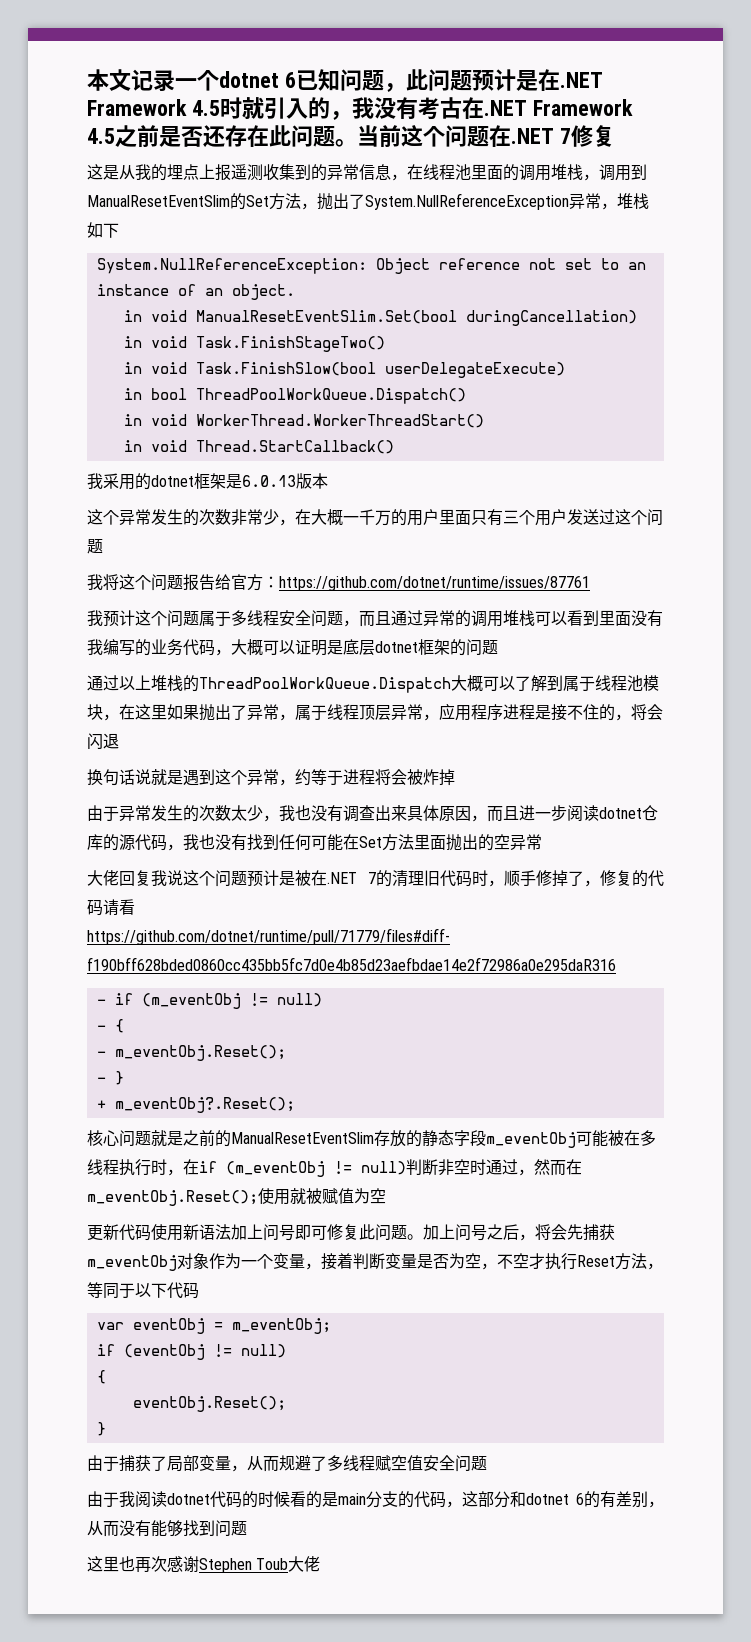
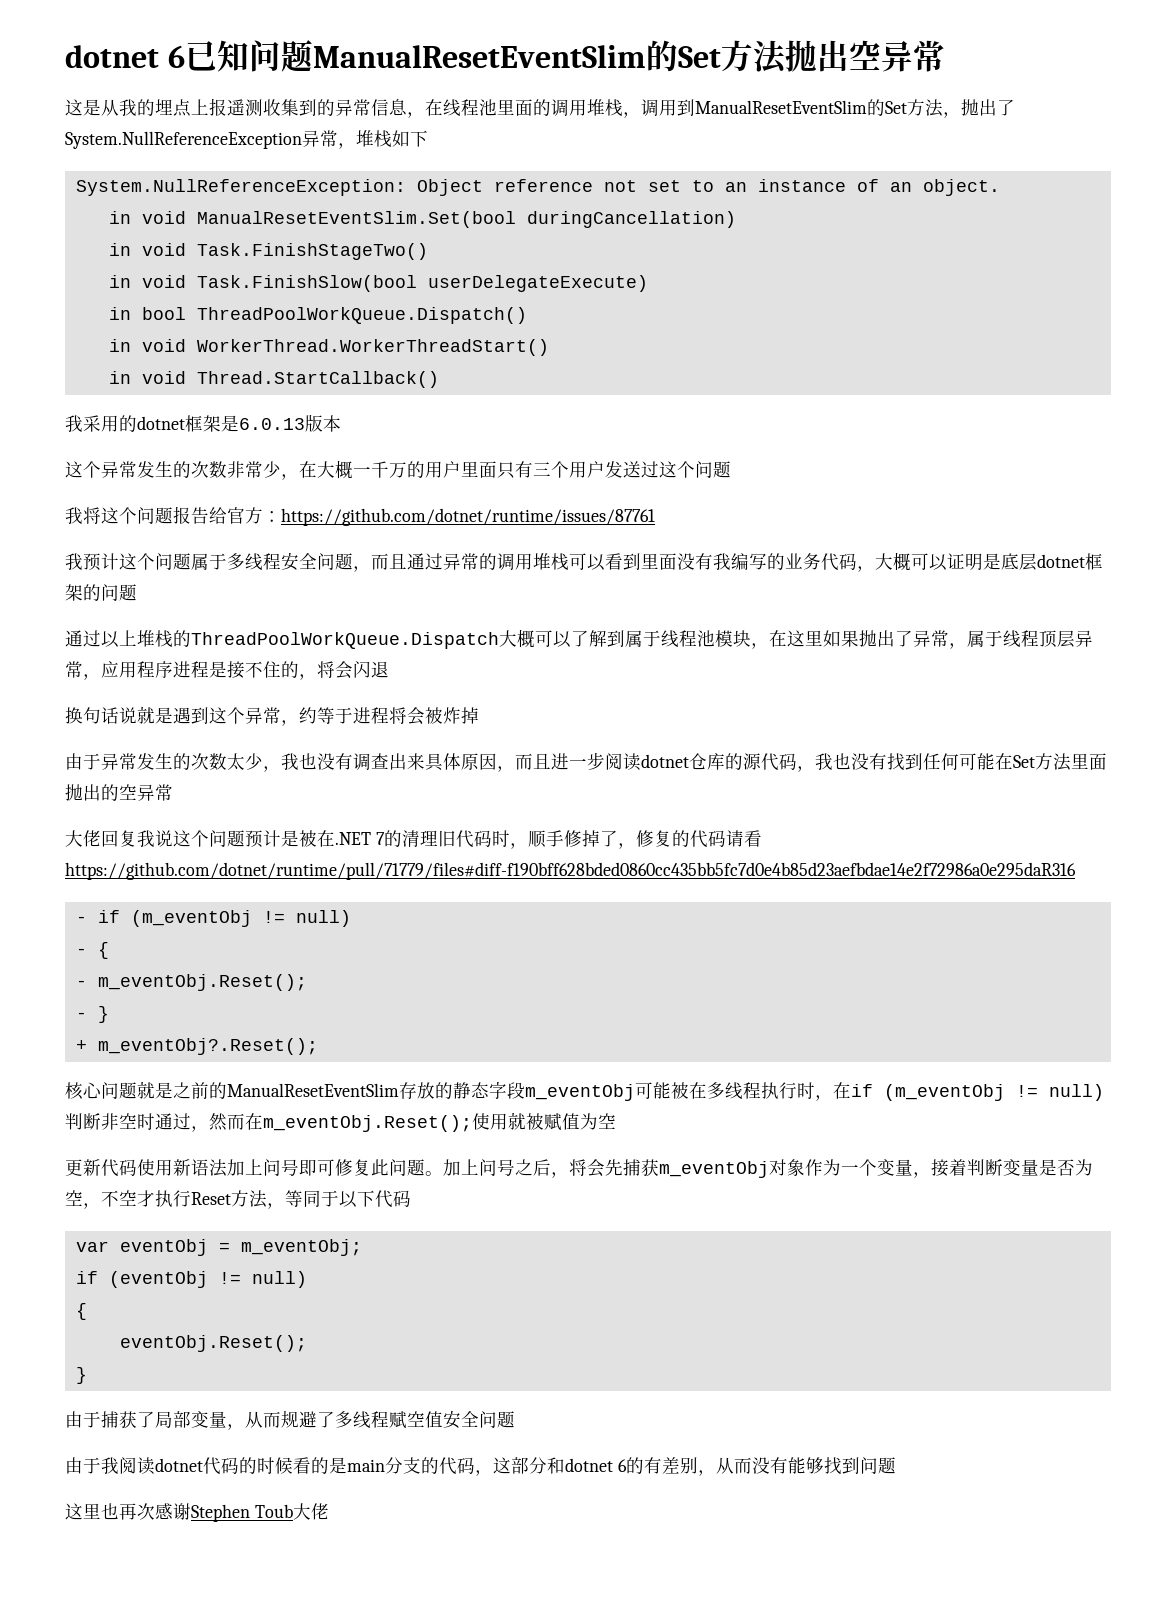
[87,69,219,92] 本文记录一个 -> (65, 56) none
[383,69,603,92] [87,97,633,120] [87,125,615,148] ，此问题预计是在.NET Framework 4.5时就引入的，我没有考古在.NET Framework 4.5之前是否还存在此问题。当前这个问题在.NET 7修复 -> [312,40,945,74] ManualResetEventSlim的Set方法抛出空异常

